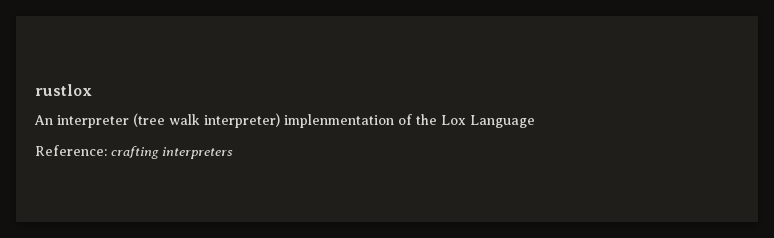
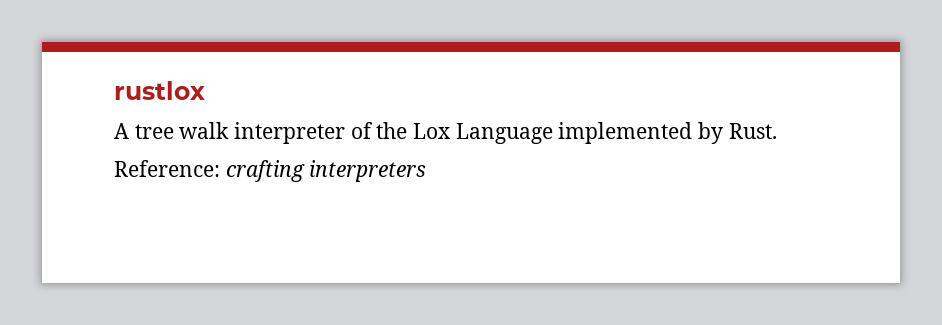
[34,113,394,128] An interpreter (tree walk interpreter) implenmentation -> [114,122,346,144] A tree walk interpreter
(535, 121) none -> [558,122,777,144] implemented by Rust.

